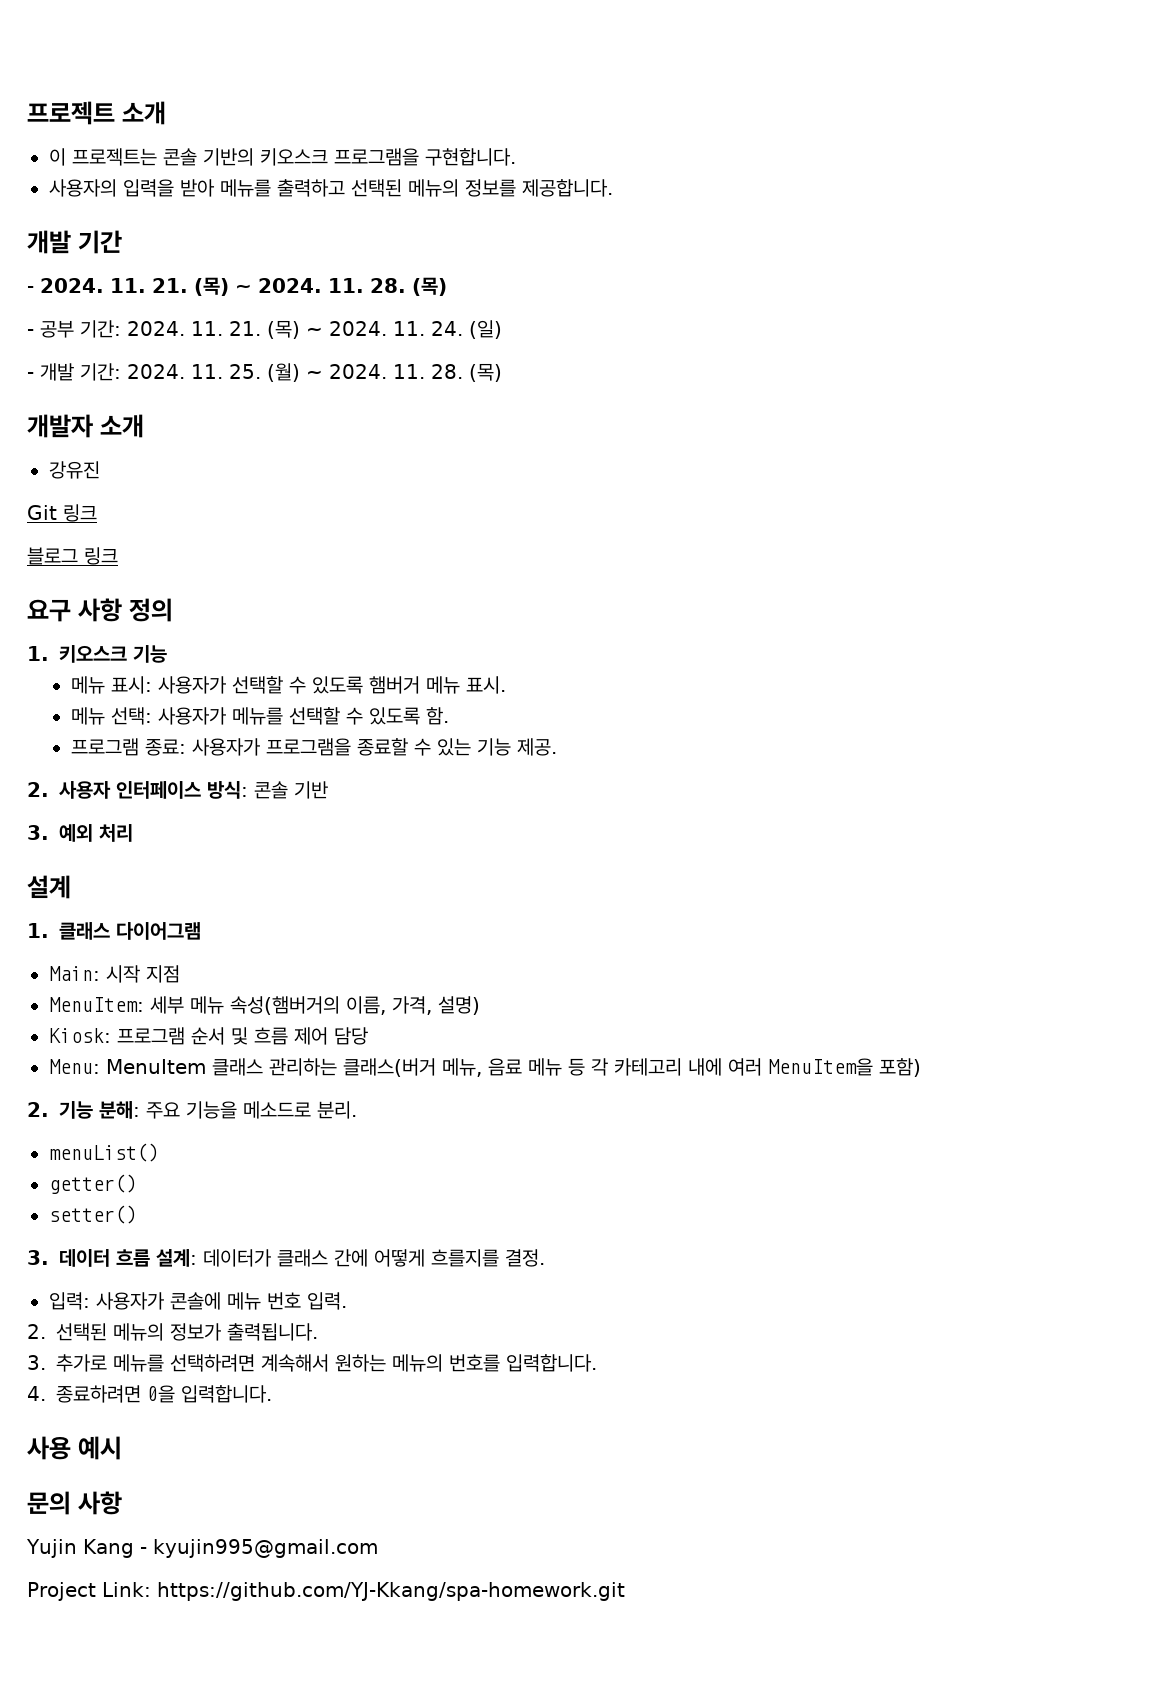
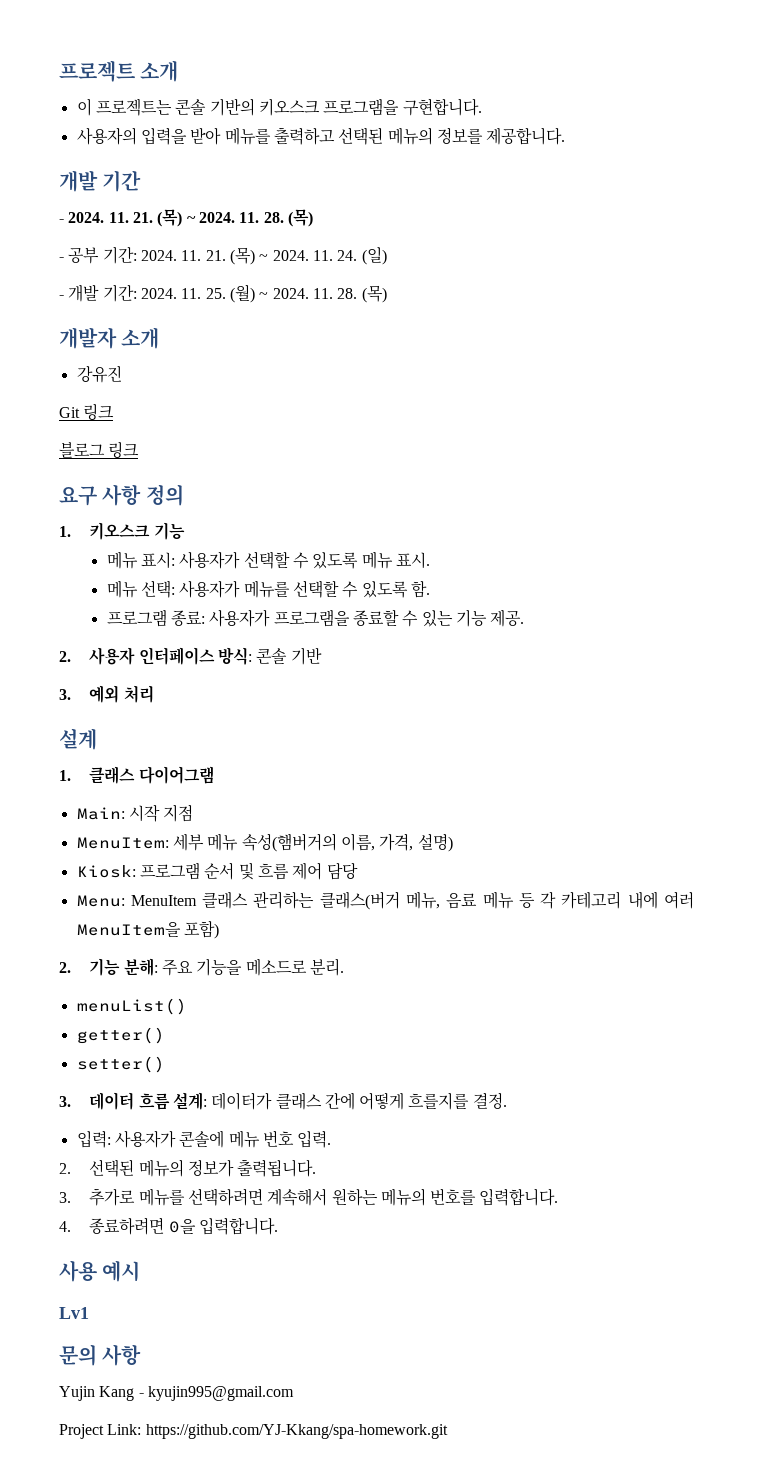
[369,676,421,694] 햄버거 -> (359, 560) none
(122, 1448) none -> [59,1307,89,1319] // Lv1

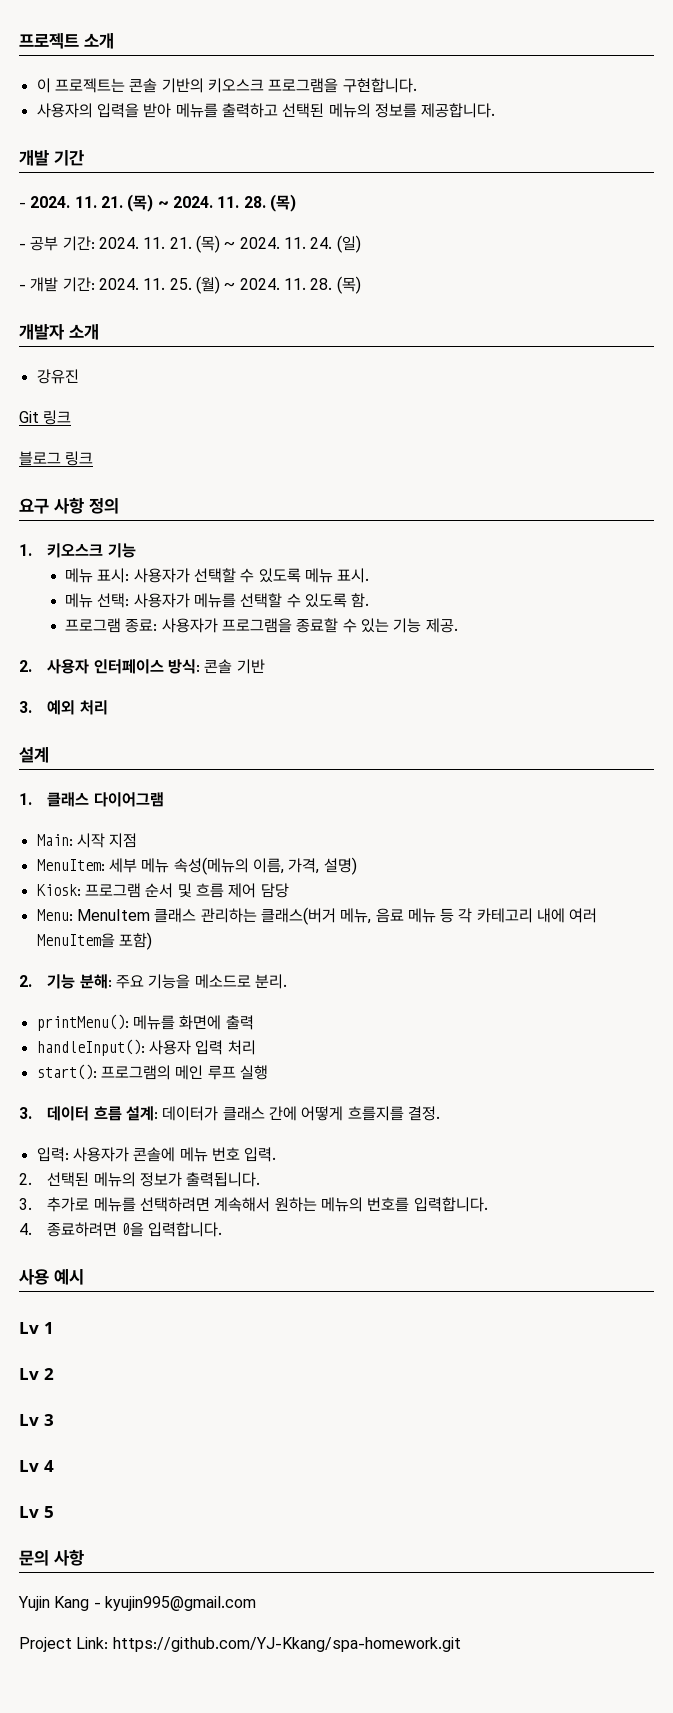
[241,833,337,852] 속성(햄버거의 -> [173,857,249,875] 속성(메뉴의
[76,998,187,1015] [76,1027,165,1044] [76,1056,165,1073] menuList() // getter() // setter() -> [36,1014,254,1031] [36,1039,256,1056] [36,1064,268,1080] printMenu(): 메뉴를 화면에 출력 // handleInput(): 사용자 입력 처리 // start(): 프로그램의 메인 루프 실행
[59,1307,89,1319] Lv1 -> [19,1322,54,1334] [19,1368,54,1380] [19,1414,54,1426] [19,1460,54,1472] [19,1506,54,1518] Lv 1 // Lv 2 // Lv 3 // Lv 4 // Lv 5

